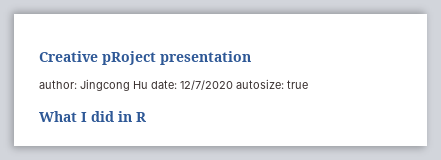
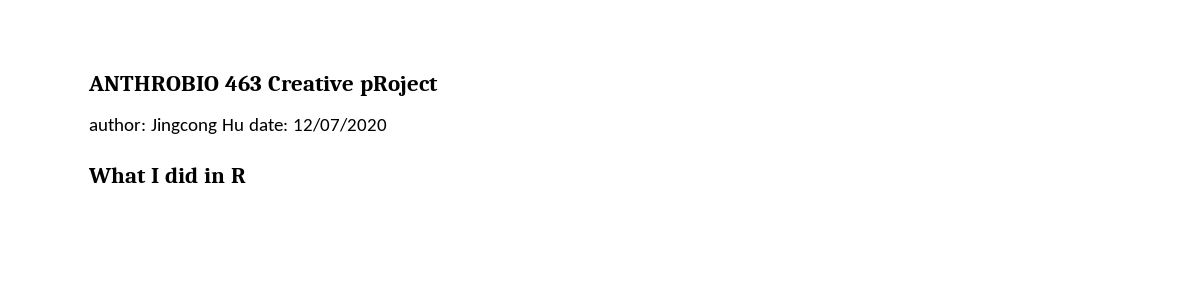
(39, 56) none -> [88,75,263,91] ANTHROBIO 463
[160,51,251,65] presentation -> (439, 86) none
[180,79,308,90] 12/7/2020 autosize: true -> [292,118,387,132] 12/07/2020

